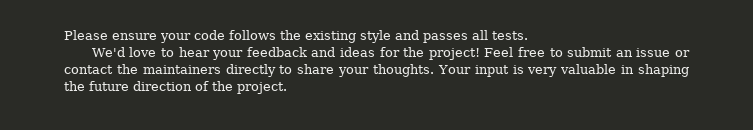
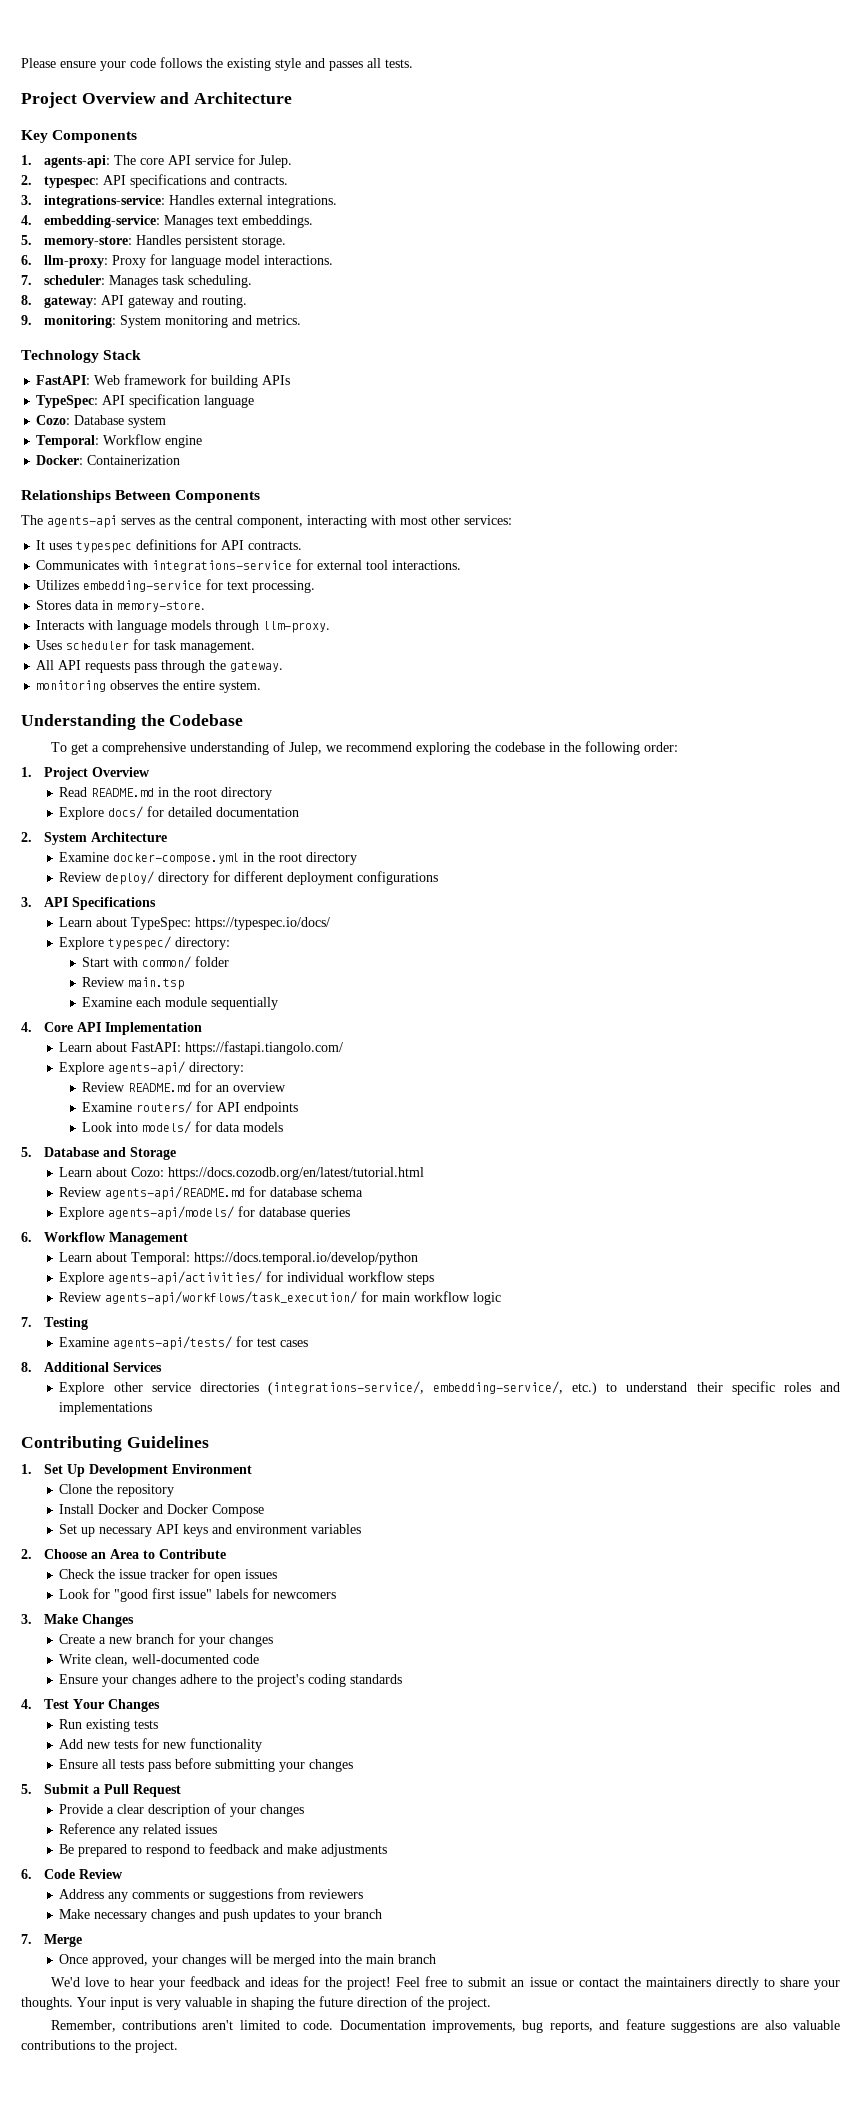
(528, 35) none -> [21,92,293,108] [21,130,138,143] [21,154,292,168] [21,174,288,188] [21,195,337,208] [21,215,313,228] [21,235,286,248] [21,254,333,268] [21,275,252,288] [21,295,247,308] [21,315,301,328] [21,350,142,363] [36,374,291,388] [36,394,255,408] [36,415,167,428] [36,434,203,448] [36,455,181,465] [21,490,261,503] [21,515,512,528] [36,539,303,553] [36,559,462,572] [36,579,316,593] [36,600,206,612] [36,620,331,633] [36,639,256,653] [36,660,284,673] [36,680,262,693] [21,714,244,730] [50,741,678,755] [21,767,150,780] [59,787,273,800] [59,806,300,820] [21,832,167,845] [59,852,358,865] [59,871,439,885] [21,897,156,910] [59,917,331,930] [59,936,231,950] [82,956,230,969] [82,977,185,990] [82,997,279,1010] [21,1022,202,1035] [59,1041,344,1055] [59,1061,245,1075] [82,1081,287,1092] [82,1101,299,1115] [82,1121,284,1134] [21,1147,176,1160] [59,1167,425,1180] [59,1186,364,1200] [59,1206,351,1220] [21,1232,188,1245] [59,1252,419,1265] [59,1271,435,1285] [59,1291,502,1305] [21,1317,88,1330] [59,1336,309,1350] [21,1362,162,1372] [59,1381,840,1395] [59,1402,153,1415] [21,1436,209,1452] [21,1464,252,1477] [59,1484,175,1497] [59,1504,265,1517] [59,1524,362,1537] [21,1549,226,1559] [59,1568,278,1582] [59,1588,337,1602] [21,1614,134,1627] [59,1633,274,1647] [59,1654,260,1666] [59,1674,403,1687] [21,1699,160,1712] [59,1719,159,1732] [59,1738,263,1752] [59,1758,354,1772] [21,1784,181,1797] [59,1803,305,1817] [59,1823,218,1837] [59,1843,388,1857] [21,1869,123,1879] [59,1888,364,1902] [59,1909,383,1922] [21,1934,82,1947] [59,1954,437,1967] // Project Overview and Architecture // Key Components // 1. agents-api: The core API service for Julep. // 2. typespec: API specifications and contracts. // 3. integrations-service: Handles external integrations. // 4. embedding-service: Manages text embeddings. // 5. memory-store: Handles persistent storage. // 6. llm-proxy: Proxy for language model interactions. // 7. scheduler: Manages task scheduling. // 8. gateway: API gateway and routing. // 9. monitoring: System monitoring and metrics. // Technology Stack // FastAPI: Web framework for building APIs // TypeSpec: API specification language // Cozo: Database system // Temporal: Workflow engine // Docker: Containerization // Relationships Between Components // The agents-api serves as the central component, interacting with most other services: // It uses typespec definitions for API contracts. // Communicates with integrations-service for external tool interactions. // Utilizes embedding-service for text processing. // Stores data in memory-store. // Interacts with language models through llm-proxy. // Uses scheduler for task management. // All API requests pass through the gateway. // monitoring observes the entire system. // Understanding the Codebase // To get a comprehensive understanding of Julep, we recommend exploring the codebase in the following order: // 1. Project Overview // Read README.md in the root directory // Explore docs/ for detailed documentation // 2. System Architecture // Examine docker-compose.yml in the root directory // Review deploy/ directory for different deployment configurations // 3. API Specifications // Learn about TypeSpec: https://typespec.io/docs/ // Explore typespec/ directory: // Start with common/ folder // Review main.tsp // Examine each module sequentially // 4. Core API Implementation // Learn about FastAPI: https://fastapi.tiangolo.com/ // Explore agents-api/ directory: // Review README.md for an overview // Examine routers/ for API endpoints // Look into models/ for data models // 5. Database and Storage // Learn about Cozo: https://docs.cozodb.org/en/latest/tutorial.html // Review agents-api/README.md for database schema // Explore agents-api/models/ for database queries // 6. Workflow Management // Learn about Temporal: https://docs.temporal.io/develop/python // Explore agents-api/activities/ for individual workflow steps // Review agents-api/workflows/task_execution/ for main workflow logic // 7. Testing // Examine agents-api/tests/ for test cases // 8. Additional Services // Explore other service directories (integrations-service/, embedding-service/, etc.) to understand their specific roles and implementations // Contributing Guidelines // 1. Set Up Development Environment // Clone the repository // Install Docker and Docker Compose // Set up necessary API keys and environment variables // 2. Choose an Area to Contribute // Check the issue tracker for open issues // Look for "good first issue" labels for newcomers // 3. Make Changes // Create a new branch for your changes // Write clean, well-documented code // Ensure your changes adhere to the project's coding standards // 4. Test Your Changes // Run existing tests // Add new tests for new functionality // Ensure all tests pass before submitting your changes // 5. Submit a Pull Request // Provide a clear description of your changes // Reference any related issues // Be prepared to respond to feedback and make adjustments // 6. Code Review // Address any comments or suggestions from reviewers // Make necessary changes and push updates to your branch // 7. Merge // Once approved, your changes will be merged into the main branch
(287, 88) none -> [50,2019,840,2033] [21,2040,178,2053] // Remember, contributions aren't limited to code. Documentation improvements, bug reports, and feature suggestions are also valuable contributions to the project.

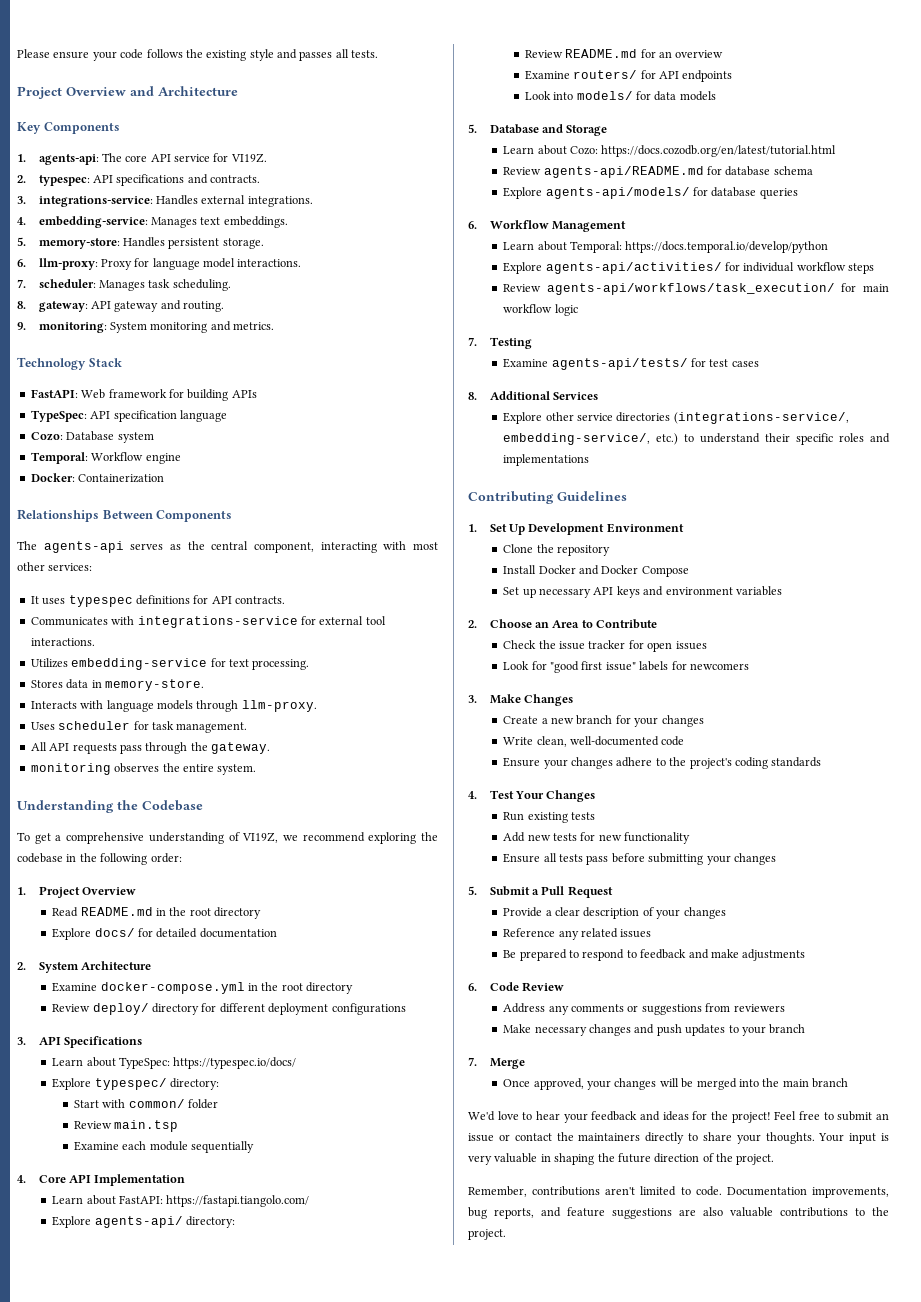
[258,155,292,168] Julep. -> [230,153,267,163] VI19Z.
[288,742,322,755] Julep, -> [242,832,279,843] VI19Z,

